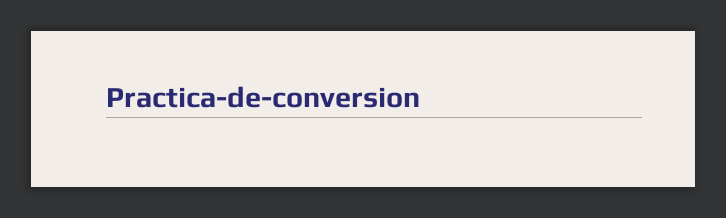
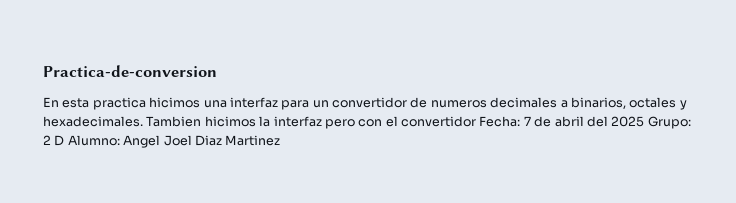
(420, 97) none -> [43,97,687,110] [43,116,691,129] [43,135,281,148] // En esta practica hicimos una interfaz para un convertidor de numeros decimales a binarios, octales y hexadecimales. Tambien hicimos la interfaz pero con el convertidor Fecha: 7 de abril del 2025 Grupo: 2 D Alumno: Angel Joel Diaz Martinez

